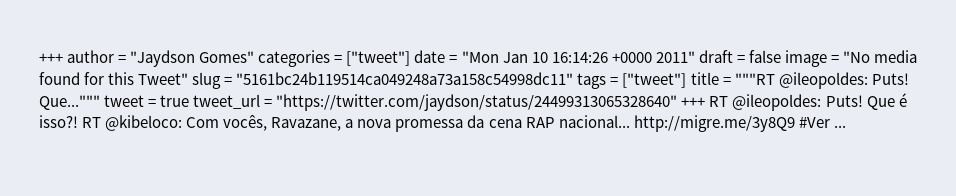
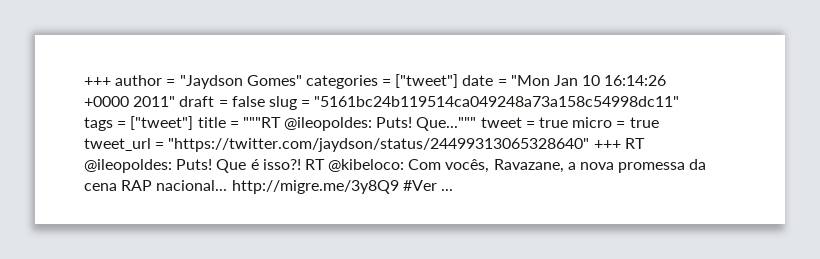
[784,50,918,67] [39,72,189,85] image = "No media found for this Tweet" -> (265, 101) none
(190, 101) none -> [572,117,659,128] micro = true

